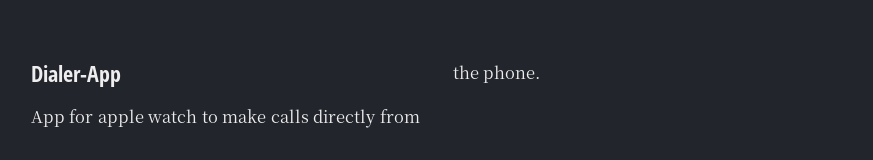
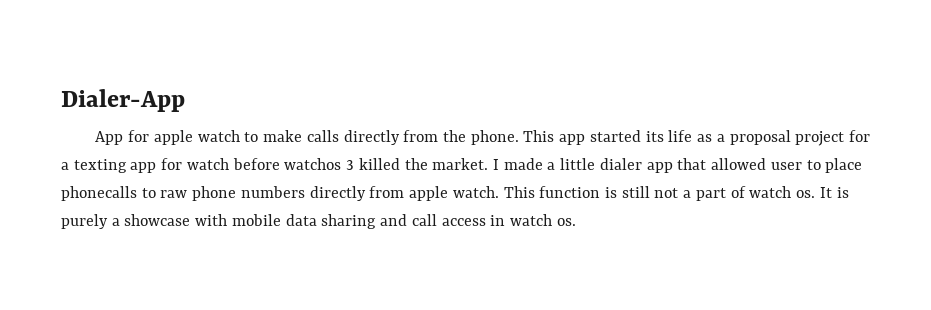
(541, 74) none -> [523,130,870,146] [61,158,863,173] [61,186,849,201] [61,214,576,229] This app started its life as a proposal project for a texting app for watch before watchos 3 killed the market. I made a little dialer app that allowed user to place phonecalls to raw phone numbers directly from apple watch. This function is still not a part of watch os. It is purely a showcase with mobile data sharing and call access in watch os.

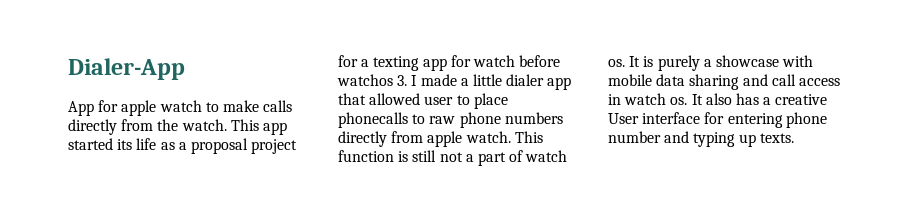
[470,130,519,145] phone. -> [181,119,227,131] watch.
[346,158,489,170] 3 killed the market. -> [397,75,408,86] 3.
(576, 222) none -> [691,93,828,105] [608,112,827,128] [608,131,794,147] It also has a creative User interface for entering phone number and typing up texts.

